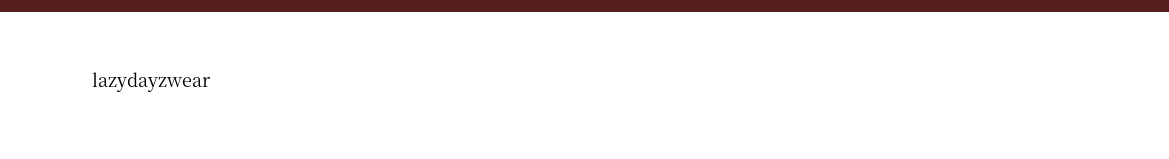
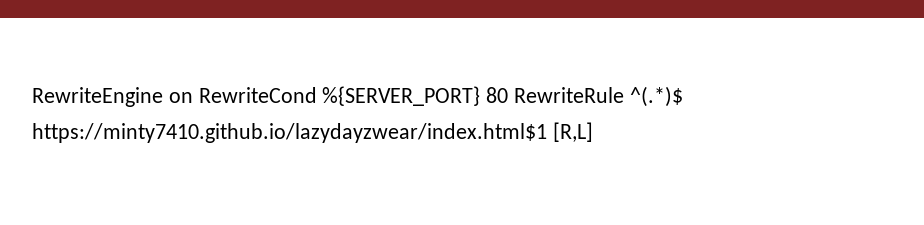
[92,72,211,92] lazydayzwear -> [32,86,683,107] [32,122,593,143] RewriteEngine on RewriteCond %{SERVER_PORT} 80 RewriteRule ^(.*)$ https://minty7410.github.io/lazydayzwear/index.html$1 [R,L]

